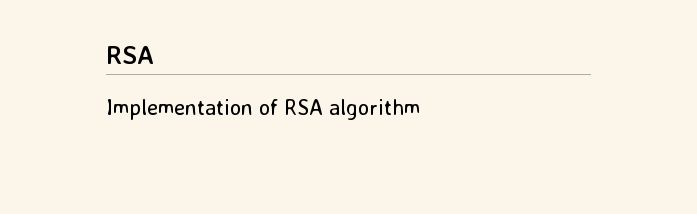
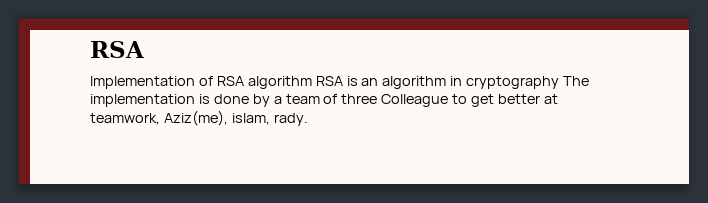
(420, 109) none -> [315,76,590,89] [90,94,558,107] [90,110,308,126] RSA is an algorithm in cryptography The implementation is done by a team of three Colleague to get better at teamwork, Aziz(me), islam, rady.

